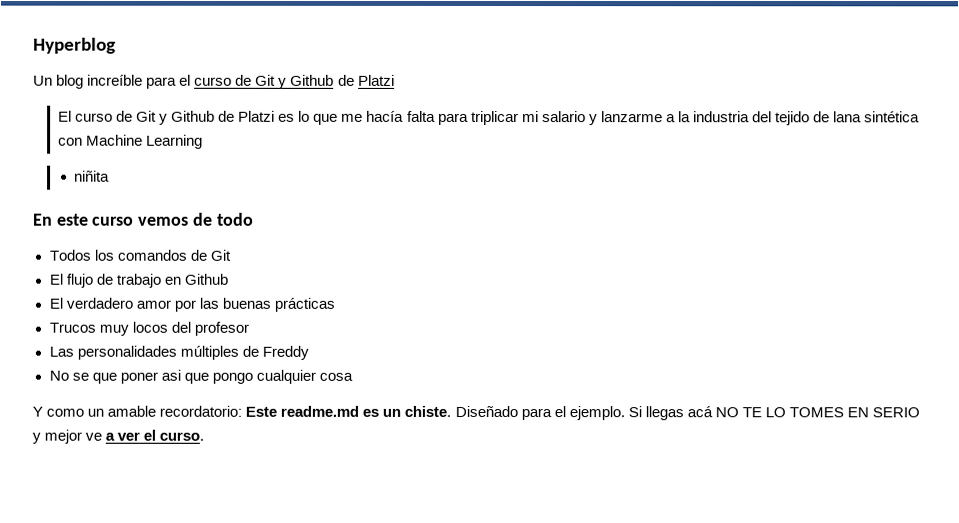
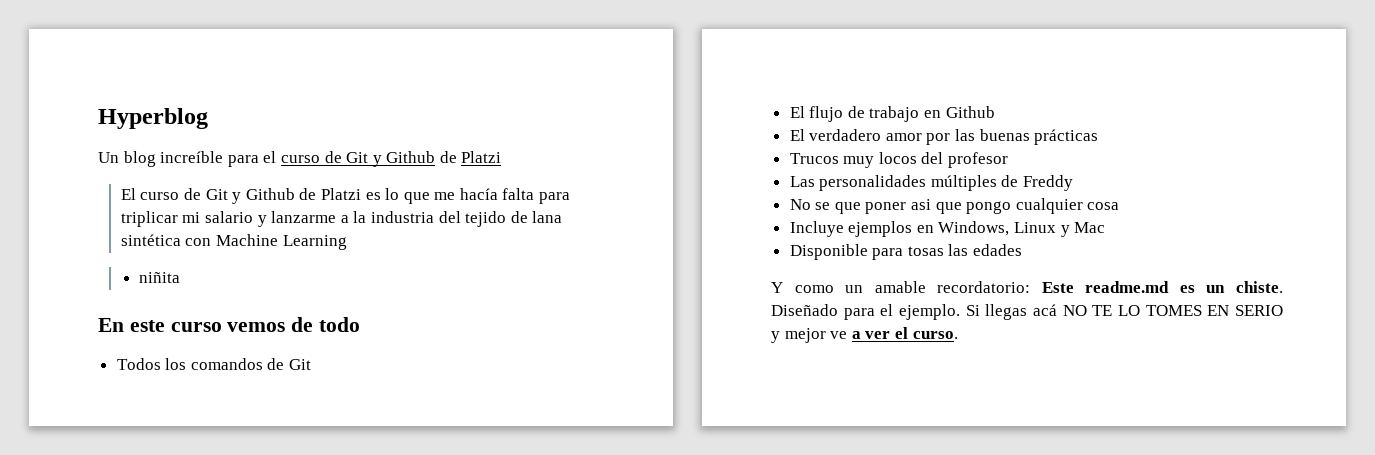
(353, 376) none -> [789,221,1106,237] [789,244,1023,260] // Incluye ejemplos en Windows, Linux y Mac // Disponible para tosas las edades

